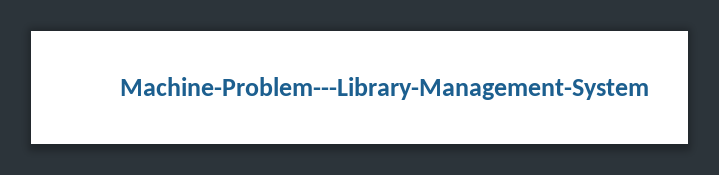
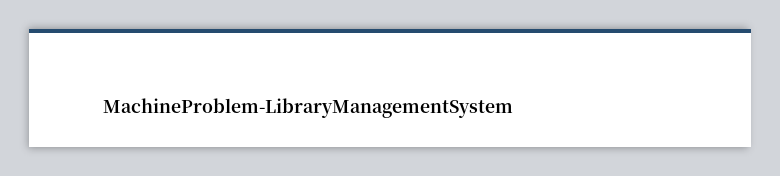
[120,77,649,100] Machine-Problem---Library-Management-System -> [103,98,513,118] MachineProblem-LibraryManagementSystem

